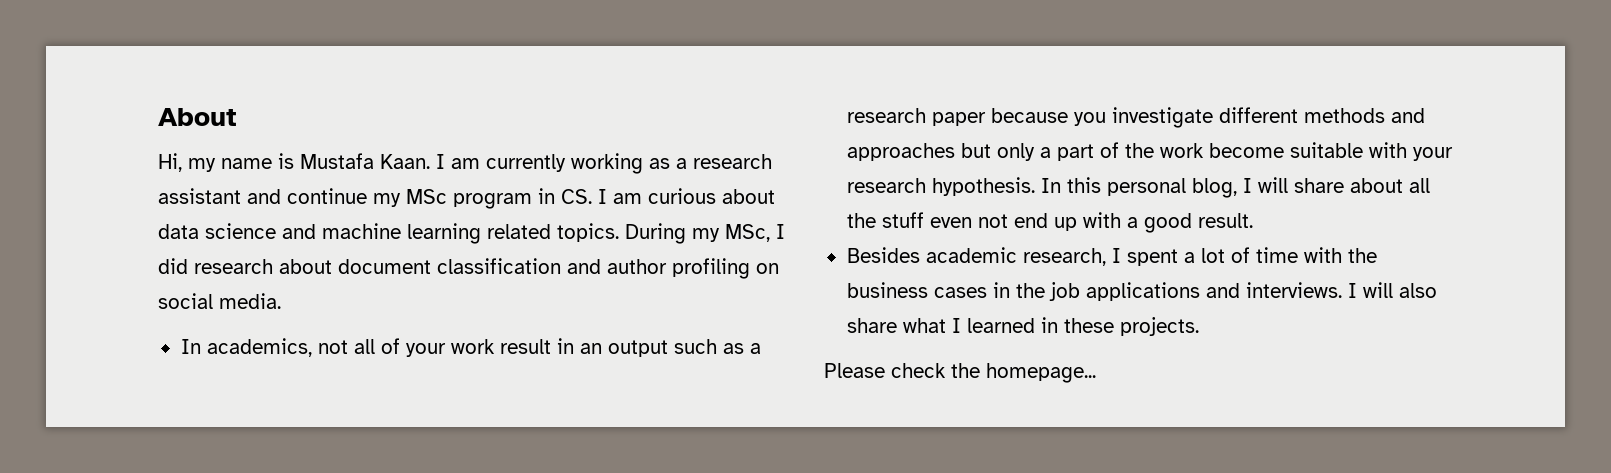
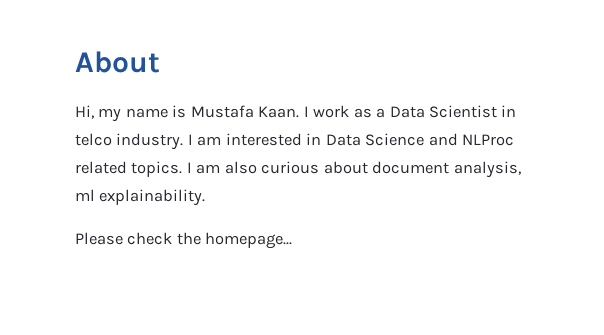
[451,153,772,174] [158,188,775,209] [158,223,785,244] [158,258,779,279] [158,293,281,309] [180,338,761,357] [846,107,1425,128] [846,142,1453,161] [846,177,1430,198] [846,212,1253,233] [846,247,1377,266] [846,282,1437,301] [846,317,1199,336] am currently working as a research assistant and continue my MSc program in CS. I am curious about data science and machine learning related topics. During my MSc, I did research about document classification and author profiling on social media. // In academics, not all of your work result in an output such as a research paper because you investigate different methods and approaches but only a part of the work become suitable with your research hypothesis. In this personal blog, I will share about all the stuff even not end up with a good result. // Besides academic research, I spent a lot of time with the business cases in the job applications and interviews. I will also share what I learned in these projects. -> [313,105,517,118] [75,133,515,150] [75,161,521,178] [75,189,206,206] work as a Data Scientist in telco industry. I am interested in Data Science and NLProc related topics. I am also curious about document analysis, ml explainability.

